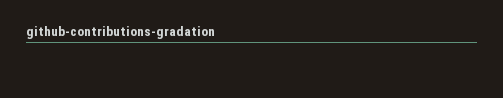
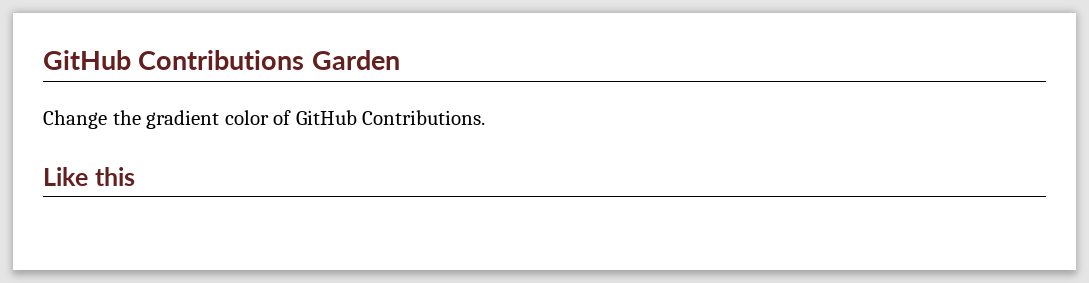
[26,26,215,39] github-contributions-gradation -> [43,50,400,70] [43,110,486,129] [43,167,135,186] GitHub Contributions Garden // Change the gradient color of GitHub Contributions. // Like this

